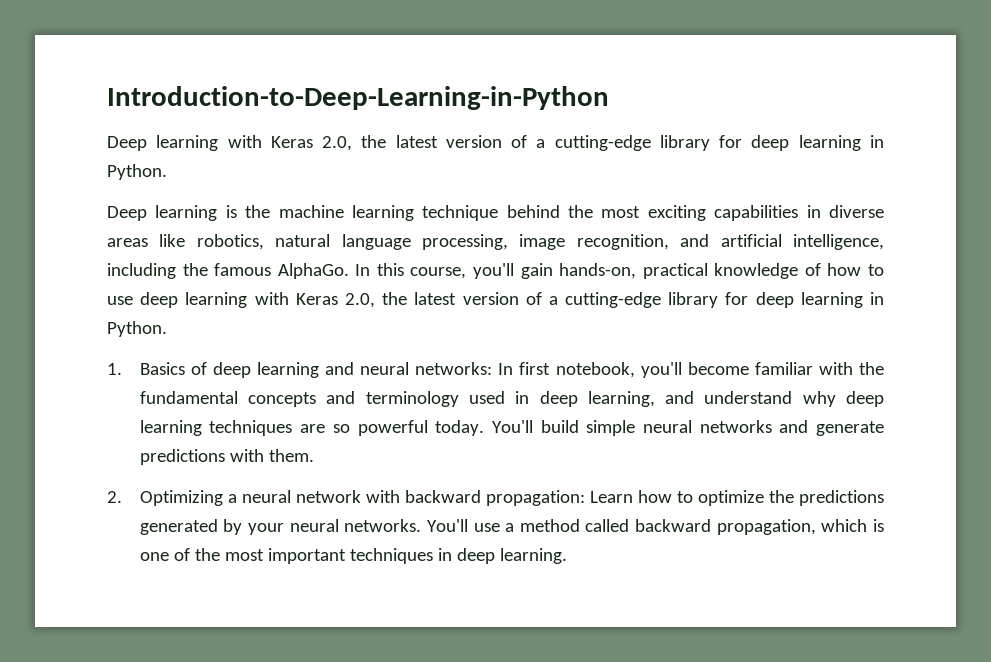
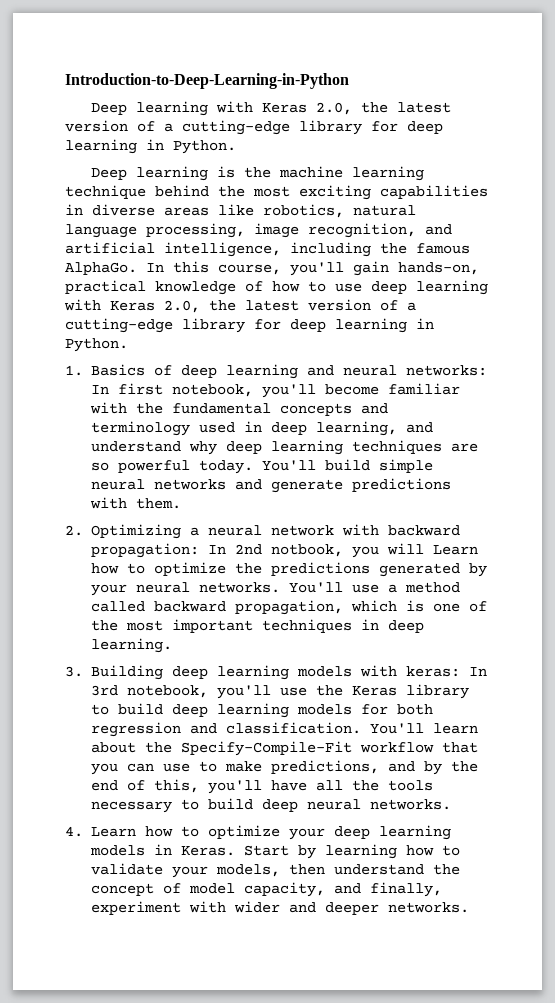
(585, 498) none -> [207,543,424,558] In 2nd notbook, you will
(567, 556) none -> [65,665,487,680] [90,684,469,699] [90,703,433,718] [90,722,478,737] [90,741,478,756] [90,760,478,775] [90,779,433,794] [90,798,451,813] [65,825,451,840] [89,844,460,859] [90,863,460,878] [90,882,442,897] [90,901,469,915] // 3. Building deep learning models with keras: In 3rd notebook, you'll use the Keras library to build deep learning models for both regression and classification. You'll learn about the Specify-Compile-Fit workflow that you can use to make predictions, and by the end of this, you'll have all the tools necessary to build deep neural networks. // 4. Learn how to optimize your deep learning models in Keras. Start by learning how to validate your models, then understand the concept of model capacity, and finally, experiment with wider and deeper networks.

